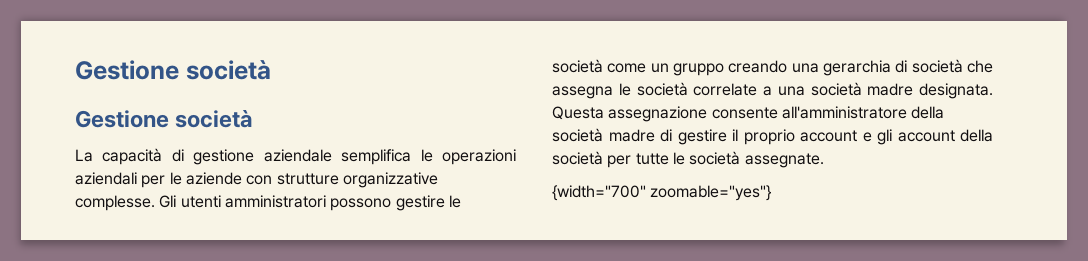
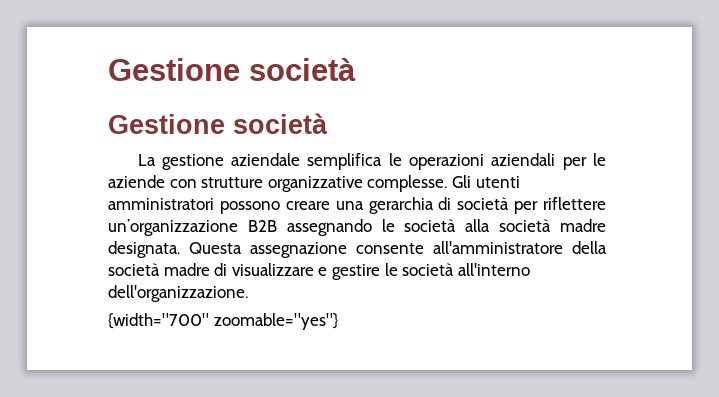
[102,148,184,165] capacità di -> (156, 160) none
[395,195,461,211] [552,59,993,76] [552,82,805,99] gestire le società come un gruppo creando una gerarchia di società che assegna le società correlate a una -> [285,197,606,214] [108,219,491,236] creare una gerarchia di società per riflettere un’organizzazione B2B assegnando le società alla
[677,129,993,145] [552,151,824,168] gestire il proprio account e gli account della società per tutte le società assegnate. -> [231,263,530,280] [108,285,248,302] visualizzare e gestire le società all'interno dell'organizzazione.

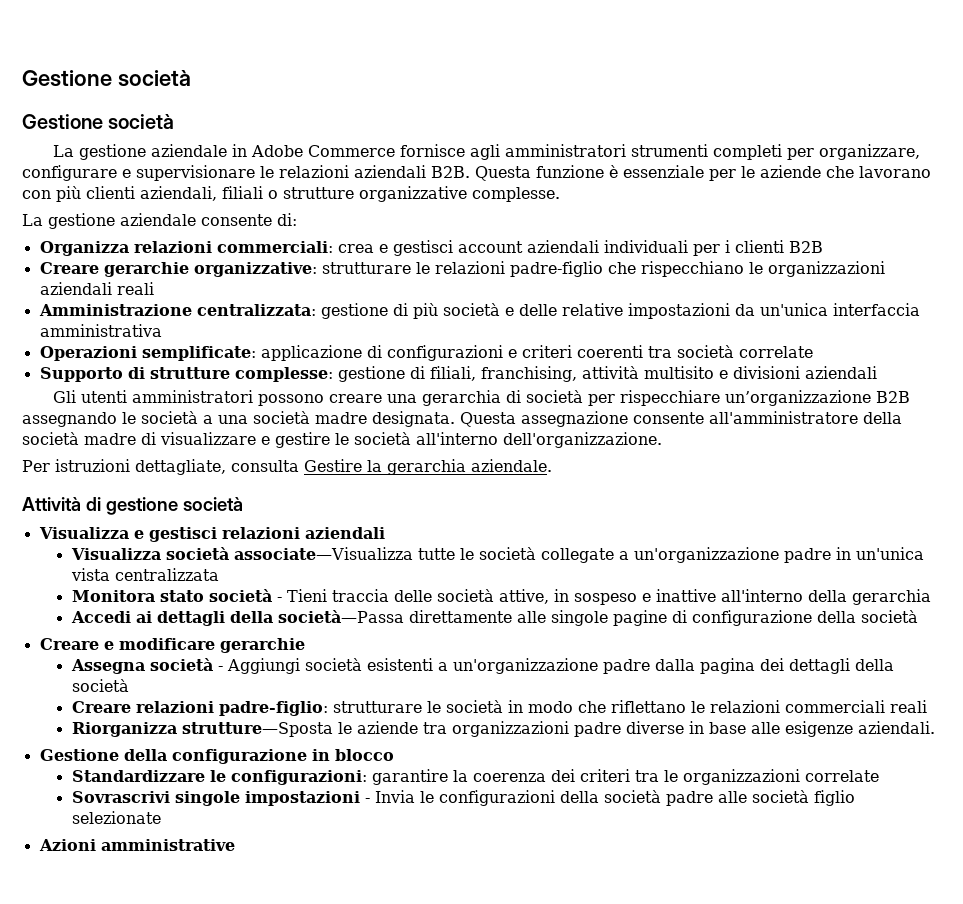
[307,153,606,170] [108,175,448,192] semplifica le operazioni aziendali per le aziende con strutture organizzative complesse. -> [231,144,920,160] [22,165,931,181] [22,186,560,202] [22,213,297,229] [39,240,823,256] [39,261,885,277] [39,282,154,295] [38,303,920,319] [39,324,162,337] [39,345,813,361] [39,366,877,382] in Adobe Commerce fornisce agli amministratori strumenti completi per organizzare, configurare e supervisionare le relazioni aziendali B2B. Questa funzione è essenziale per le aziende che lavorano con più clienti aziendali, filiali o strutture organizzative complesse. // La gestione aziendale consente di: // Organizza relazioni commerciali: crea e gestisci account aziendali individuali per i clienti B2B // Creare gerarchie organizzative: strutturare le relazioni padre-figlio che rispecchiano le organizzazioni aziendali reali // Amministrazione centralizzata: gestione di più società e delle relative impostazioni da un'unica interfaccia amministrativa // Operazioni semplificate: applicazione di configurazioni e criteri coerenti tra società correlate // Supporto di strutture complesse: gestione di filiali, franchising, attività multisito e divisioni aziendali //
[543,197,606,210] riflettere -> [619,390,720,406] rispecchiare
[465,219,491,232] alla -> [203,415,248,424] a una
[108,313,338,330] {width="700" zoomable="yes"} -> [22,459,552,475] [22,497,243,515] [38,527,385,542] [70,547,924,563] [70,568,219,581] [71,589,931,605] [70,610,918,626] [39,638,305,653] [70,658,894,674] [71,679,129,692] [71,700,927,716] [71,721,935,737] [39,749,394,764] [71,769,879,785] [71,790,855,806] [71,811,161,824] [38,839,235,851] Per istruzioni dettagliate, consulta Gestire la gerarchia aziendale. // Attività di gestione società // Visualizza e gestisci relazioni aziendali // Visualizza società associate—Visualizza tutte le società collegate a un'organizzazione padre in un'unica vista centralizzata // Monitora stato società - Tieni traccia delle società attive, in sospeso e inattive all'interno della gerarchia // Accedi ai dettagli della società—Passa direttamente alle singole pagine di configurazione della società // Creare e modificare gerarchie // Assegna società - Aggiungi società esistenti a un'organizzazione padre dalla pagina dei dettagli della società // Creare relazioni padre-figlio: strutturare le società in modo che riflettano le relazioni commerciali reali // Riorganizza strutture—Sposta le aziende tra organizzazioni padre diverse in base alle esigenze aziendali. // Gestione della configurazione in blocco // Standardizzare le configurazioni: garantire la coerenza dei criteri tra le organizzazioni correlate // Sovrascrivi singole impostazioni - Invia le configurazioni della società padre alle società figlio selezionate // Azioni amministrative

